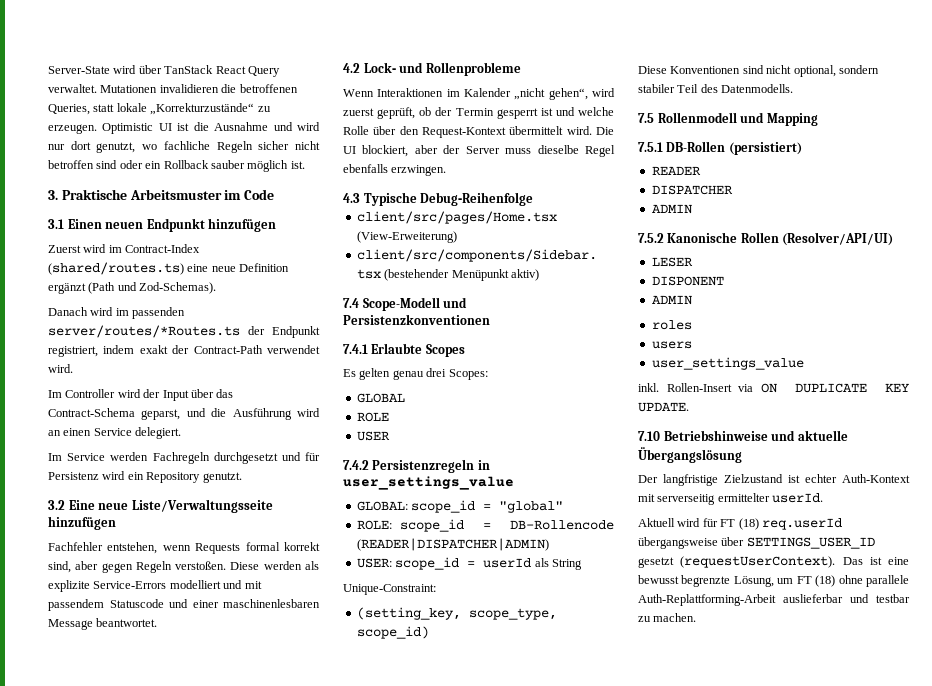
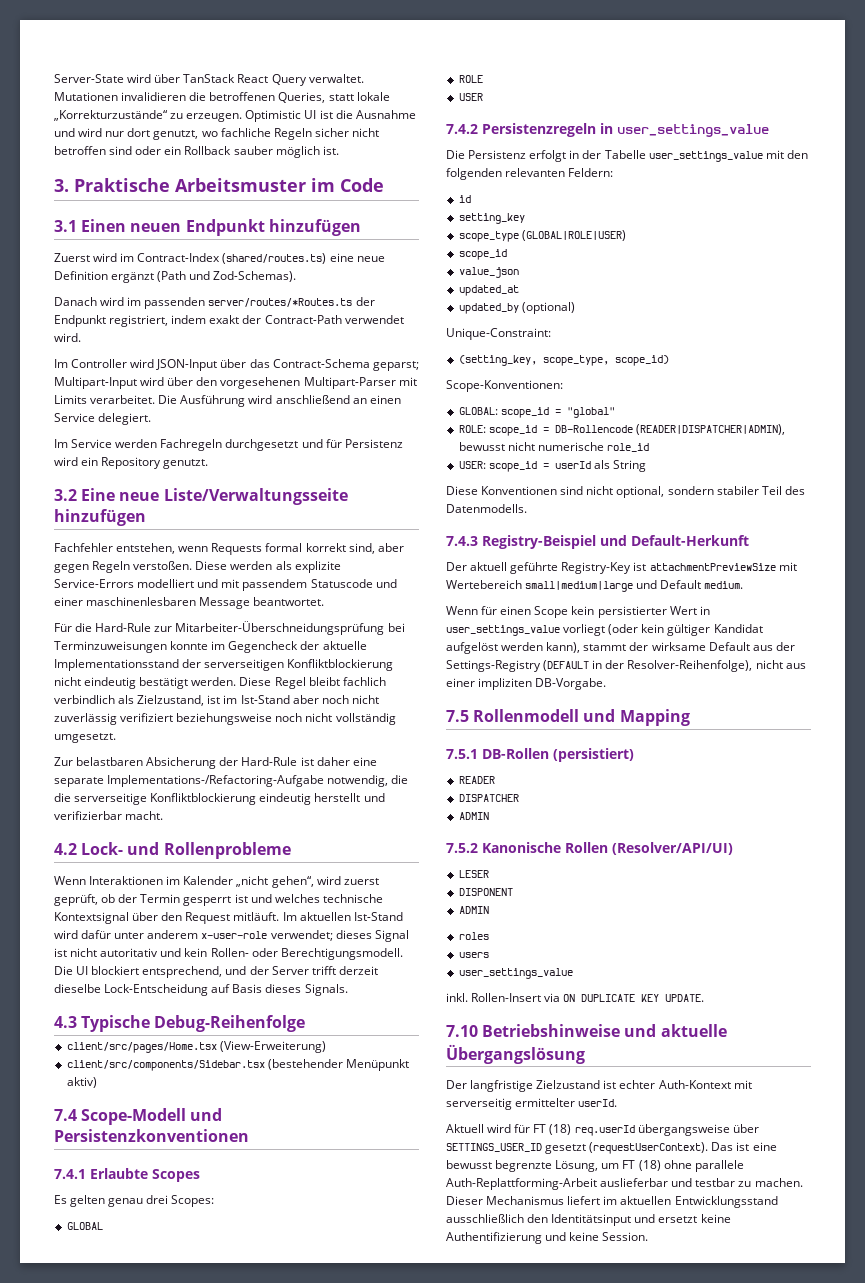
[143,389,189,401] der Input -> [156,359,218,371] JSON‑Input
[141,408,227,420] geparst, und die -> [372,361,419,371] [54,377,417,389] [54,395,178,404] geparst; Multipart‑Input wird über den vorgesehenen Multipart‑Parser mit Limits verarbeitet. Die
(320, 412) none -> [275,395,350,404] anschließend
(158, 622) none -> [54,621,405,635] [54,641,367,653] [54,659,394,671] [54,677,386,689] [54,695,379,706] [54,713,396,725] [54,733,116,743] [54,757,377,769] [54,775,409,787] [54,793,385,805] [54,811,164,820] // Für die Hard-Rule zur Mitarbeiter-Überschneidungsprüfung bei Terminzuweisungen konnte im Gegencheck der aktuelle Implementationsstand der serverseitigen Konfliktblockierung nicht eindeutig bestätigt werden. Diese Regel bleibt fachlich verbindlich als Zielzustand, ist im Ist‑Stand aber noch nicht zuverlässig verifiziert beziehungsweise noch nicht vollständig umgesetzt. // Zur belastbaren Absicherung der Hard-Rule ist daher eine separate Implementations-/Refactoring-Aufgabe notwendig, die die serverseitige Konfliktblockierung eindeutig herstellt und verifizierbar macht.
[578,107,614,116] [343,126,614,138] [343,145,615,157] [343,164,447,176] welche Rolle über den Request‑Kontext übermittelt wird. Die UI blockiert, aber der Server muss dieselbe Regel ebenfalls erzwingen. -> [274,894,383,903] [54,912,403,924] [54,930,409,942] [54,948,403,960] [54,966,378,978] [54,984,348,996] welches technische Kontextsignal über den Request mitläuft. Im aktuellen Ist‑Stand wird dafür unter anderem x-user-role verwendet; dieses Signal ist nicht autoritativ und kein Rollen‑ oder Berechtigungsmodell. Die UI blockiert entsprechend, und der Server trifft derzeit dieselbe Lock‑Entscheidung auf Basis dieses Signals.
(514, 483) none -> [446,150,808,162] [446,168,614,180] [458,195,471,203] [458,213,525,224] [458,230,626,242] [458,249,507,260] [458,267,519,278] [458,285,519,296] [458,302,575,314] [446,328,551,340] [458,355,669,366] [446,380,563,392] // Die Persistenz erfolgt in der Tabelle user_settings_value mit den folgenden relevanten Feldern: // id // setting_key // scope_type (GLOBAL|ROLE|USER) // scope_id // value_json // updated_at // updated_by (optional) // Unique-Constraint: // (setting_key, scope_type, scope_id) // Scope-Konventionen:
[356,538,549,551] (READER|DISPATCHER|ADMIN) -> [635,424,785,435] [458,442,649,452] (READER|DISPATCHER|ADMIN), bewusst nicht numerische role_id
[343,584,436,595] [356,607,557,620] [356,626,429,639] // Unique-Constraint: // (setting_key, scope_type, scope_id) -> (646, 466) none
(794, 88) none -> [446,535,749,549] [446,562,797,574] [446,580,744,592] [446,606,710,618] [446,624,763,636] [446,642,795,654] [446,660,806,672] [446,678,607,690] // 7.4.3 Registry-Beispiel und Default-Herkunft // Der aktuell geführte Registry-Key ist attachmentPreviewSize mit Wertebereich small|medium|large und Default medium. // Wenn für einen Scope kein persistierter Wert in user_settings_value vorliegt (oder kein gültiger Kandidat aufgelöst werden kann), stammt der wirksame Default aus der Settings-Registry (DEFAULT in der Resolver-Reihenfolge), nicht aus einer impliziten DB-Vorgabe.
(697, 617) none -> [446,1196,778,1208] [446,1214,731,1226] [446,1232,649,1244] Dieser Mechanismus liefert im aktuellen Entwicklungsstand ausschließlich den Identitätsinput und ersetzt keine Authentifizierung und keine Session.

